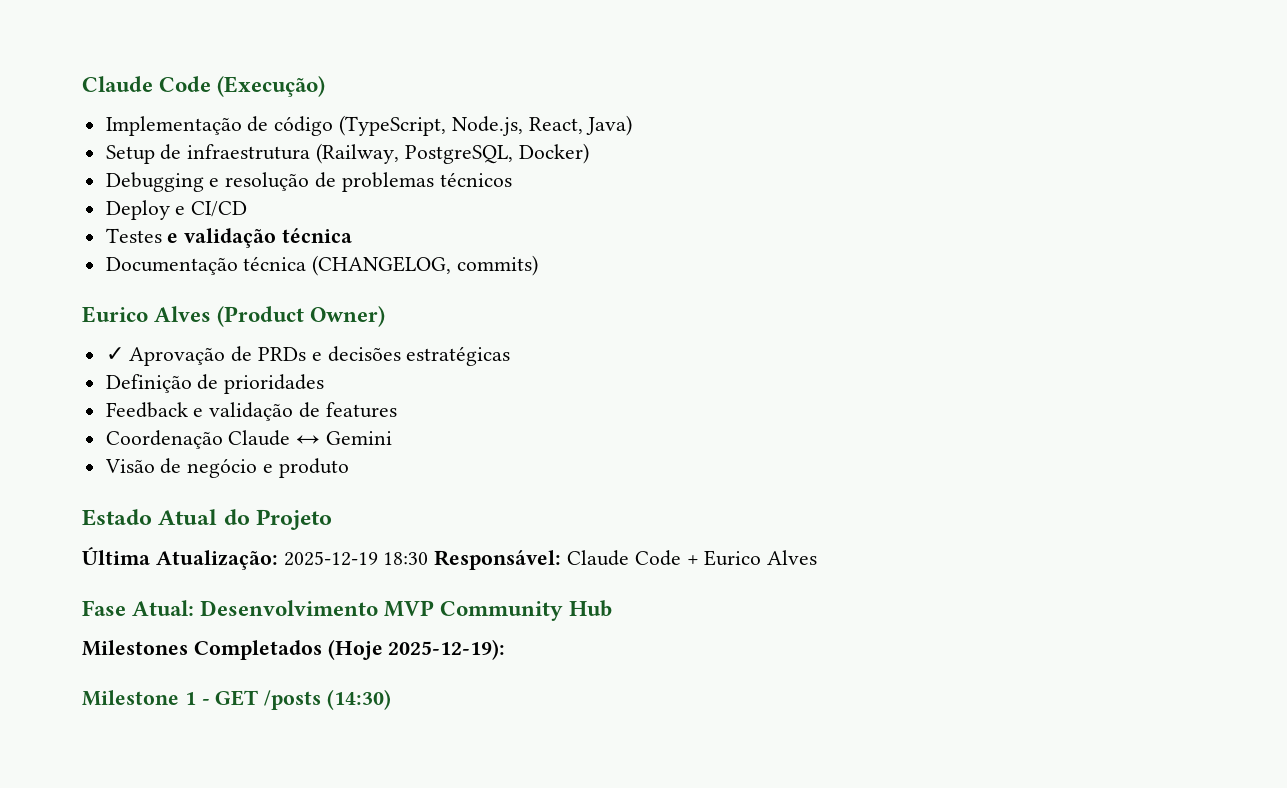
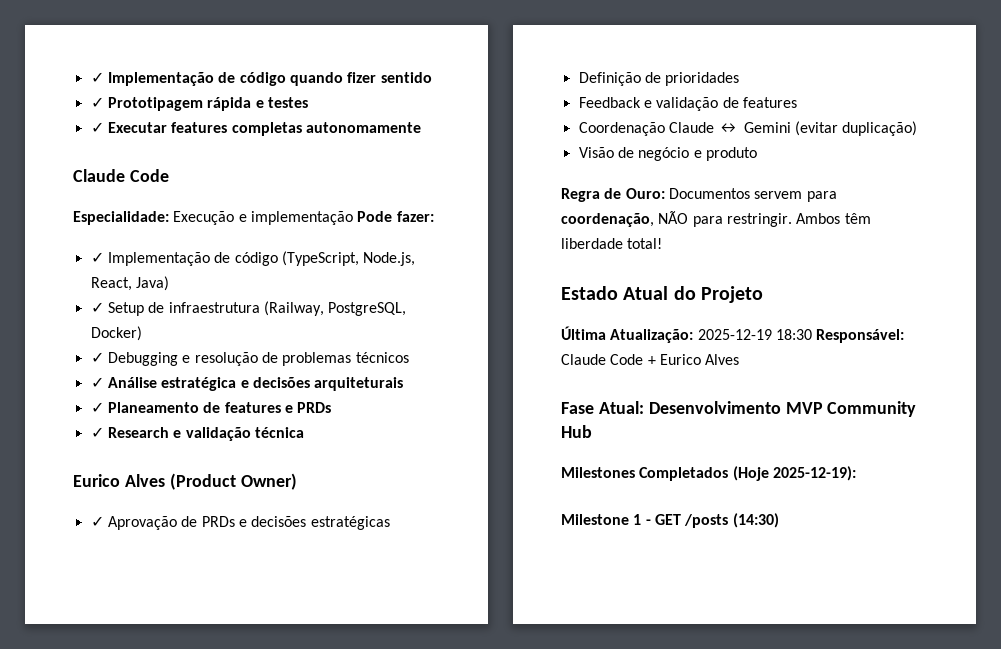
[82,76,326,97] Claude Code (Execução) // -> [90,72,432,86] [90,97,308,111] [90,122,421,136] [73,169,169,182] [73,211,434,225] [90,252,104,263] ✓ Implementação de código quando fizer sentido // ✓ Prototipagem rápida e testes // ✓ Executar features completas autonomamente // Claude Code // Especialidade: Execução e implementação Pode fazer: // ✓
(633, 125) none -> [90,302,104,313] ✓
(589, 153) none -> [90,352,104,363] ✓
[105,200,248,220] [105,228,162,243] Deploy e CI/CD // Testes -> [90,377,404,391] [90,402,332,413] [90,427,169,438] ✓ Análise estratégica e decisões arquiteturais // ✓ Planeamento de features e PRDs // ✓ Research
[105,255,539,276] // Documentação técnica (CHANGELOG, commits) -> (304, 432) none
(393, 438) none -> [794,121,918,136] (evitar duplicação)
(349, 468) none -> [561,188,837,202] [561,211,871,227] [561,238,663,249] // Regra de Ouro: Documentos servem para coordenação, NÃO para restringir. Ambos têm liberdade total!

